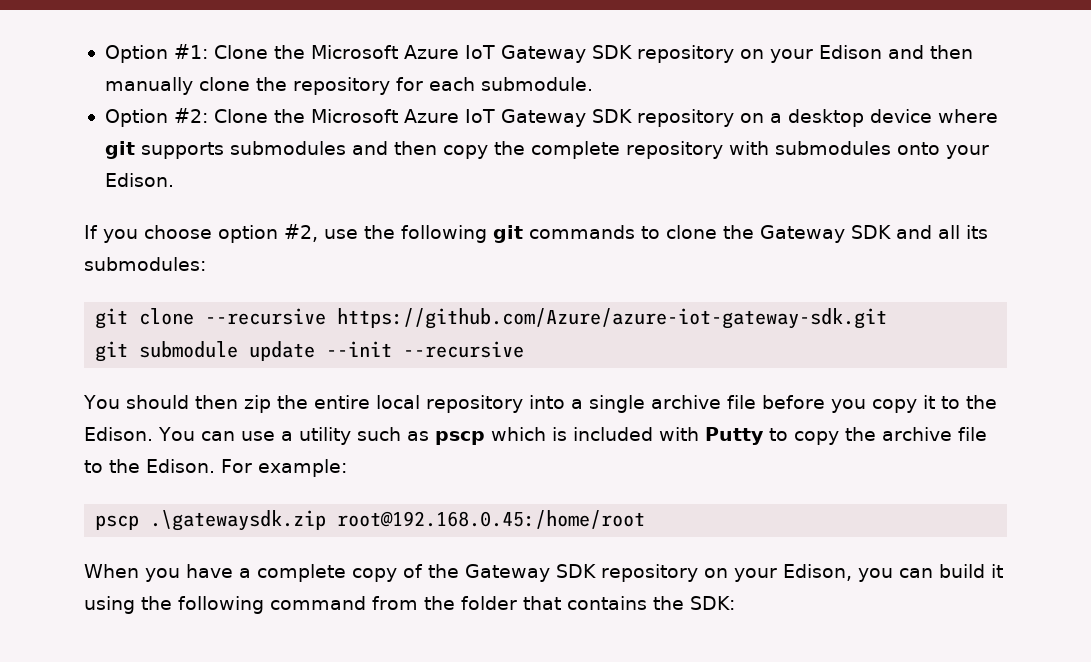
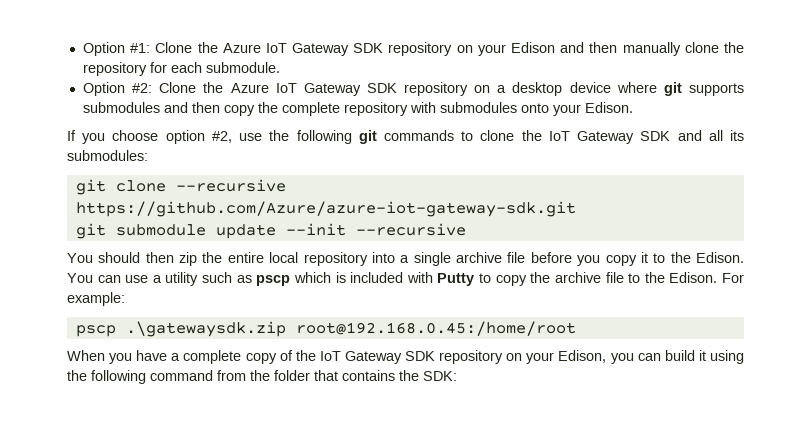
[310,45,398,59] Microsoft -> (218, 47) none
[310,109,398,123] Microsoft -> (224, 87) none
(754, 232) none -> [548,131,570,141] IoT
(459, 571) none -> [319,351,341,361] IoT

